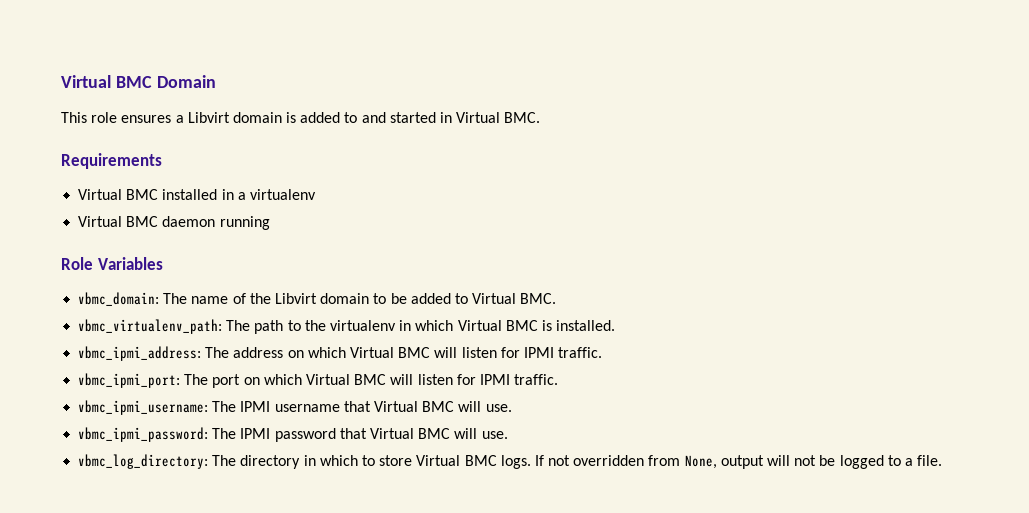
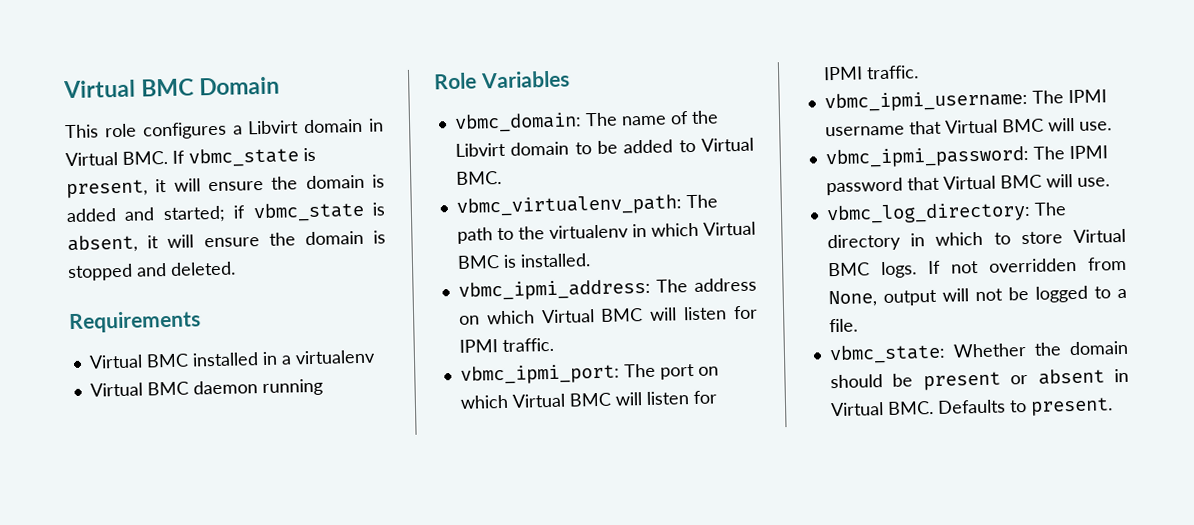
[121,115,172,123] ensures -> [141,121,227,140] configures
[286,112,541,123] is added to and started in Virtual BMC. -> [368,118,385,132] [65,147,316,168] [66,174,385,199] [66,201,385,224] [67,230,386,254] [67,261,236,282] in Virtual BMC. If vbmc_state is present, it will ensure the domain is added and started; if vbmc_state is absent, it will ensure the domain is stopped and deleted.
(943, 460) none -> [828,340,1129,365] [829,368,1129,391] [829,397,1113,417] // vbmc_state: Whether the domain should be present or absent in Virtual BMC. Defaults to present.

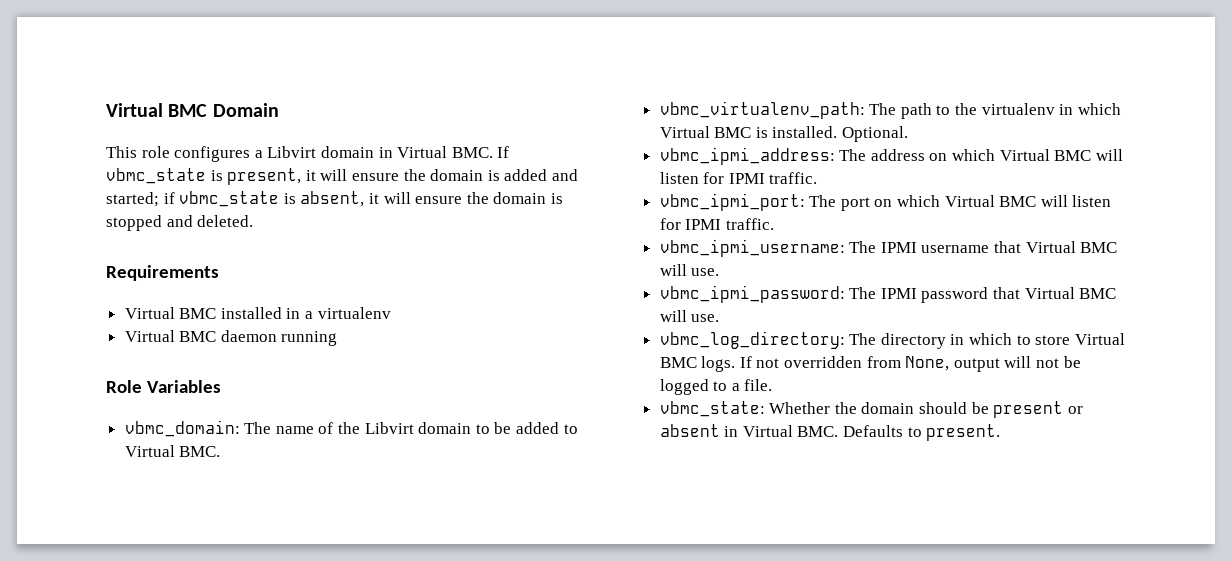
(591, 260) none -> [842,126,909,142] Optional.

